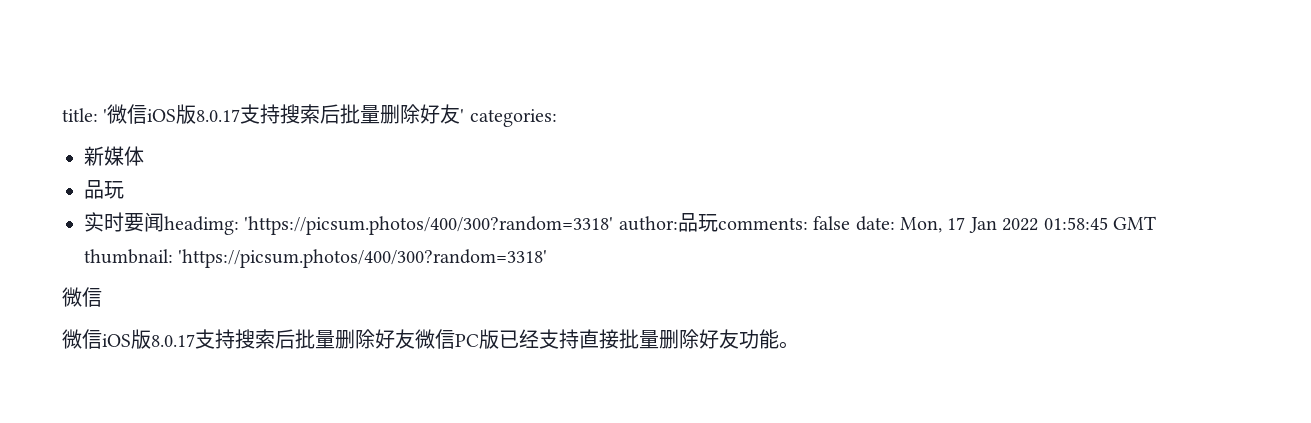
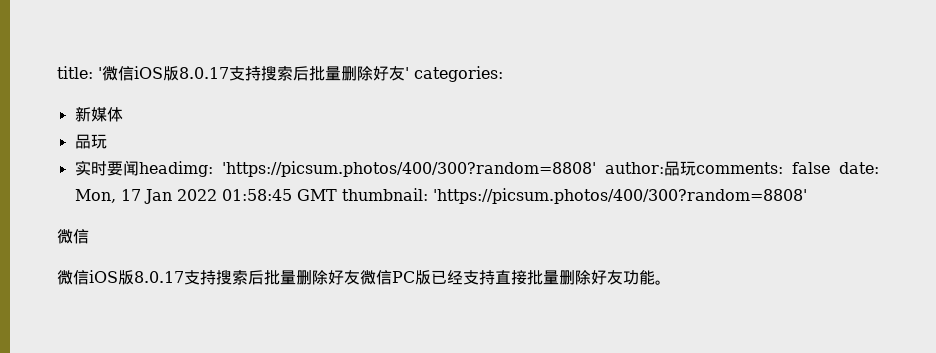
[244,216,614,235] 'https://picsum.photos/400/300?random=3318' -> [221,161,596,177] 'https://picsum.photos/400/300?random=8808'
[178,249,548,268] 'https://picsum.photos/400/300?random=3318' -> [432,188,807,204] 'https://picsum.photos/400/300?random=8808'

